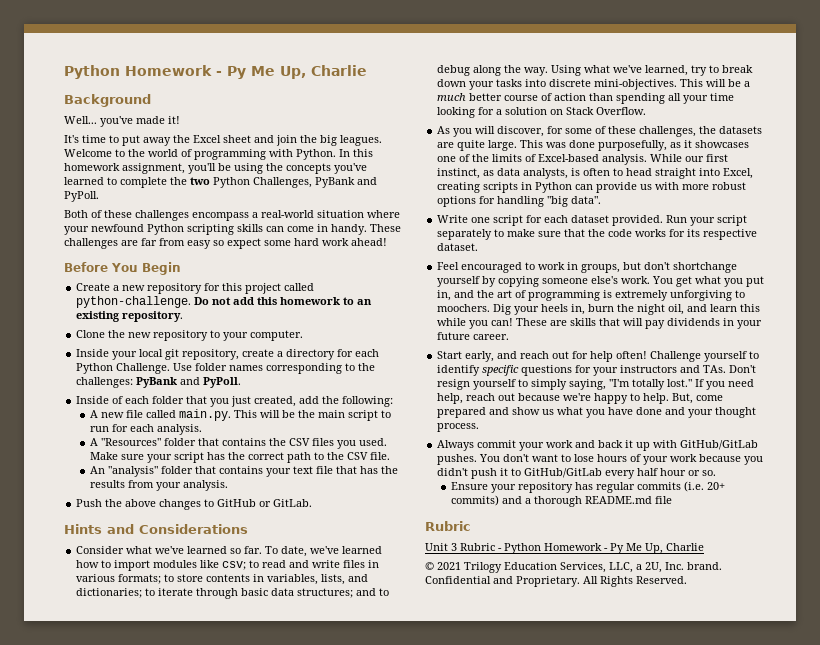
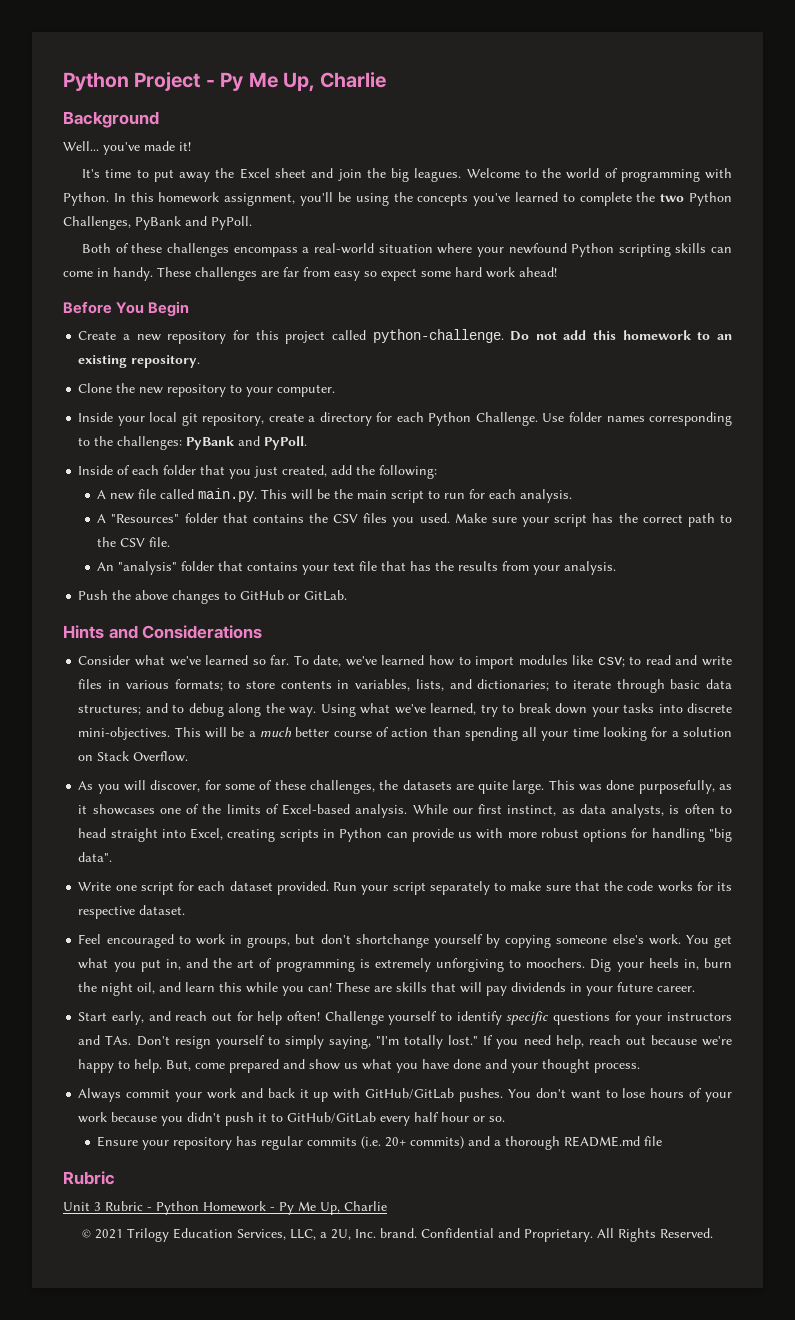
[64,65,212,79] Python Homework -> [63,72,201,91] Python Project

